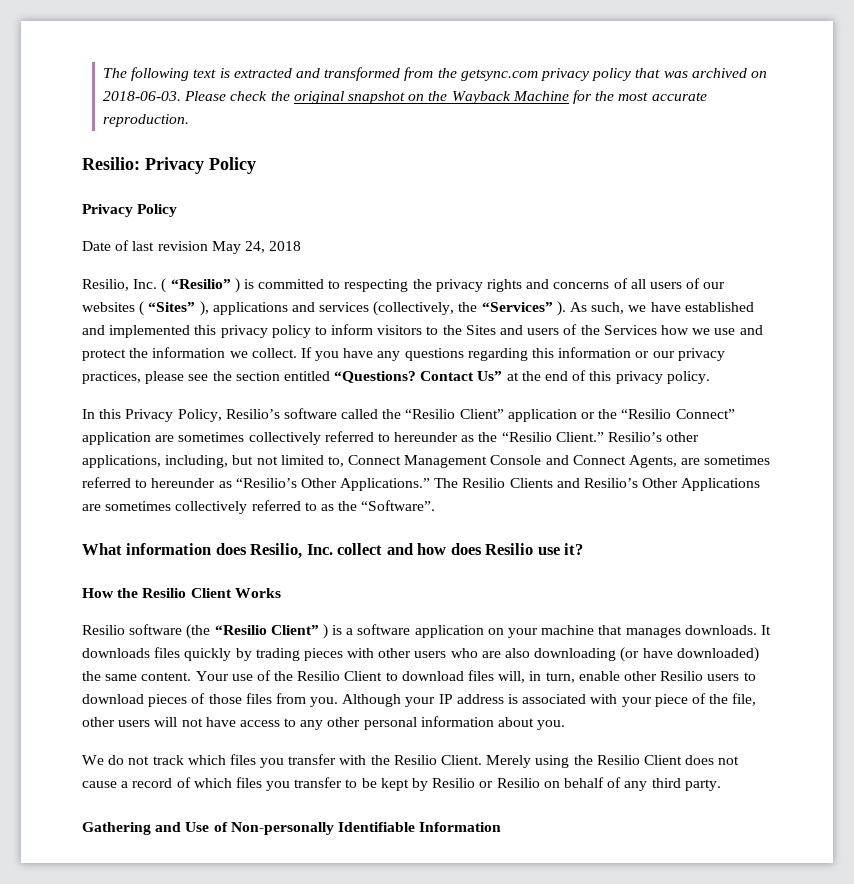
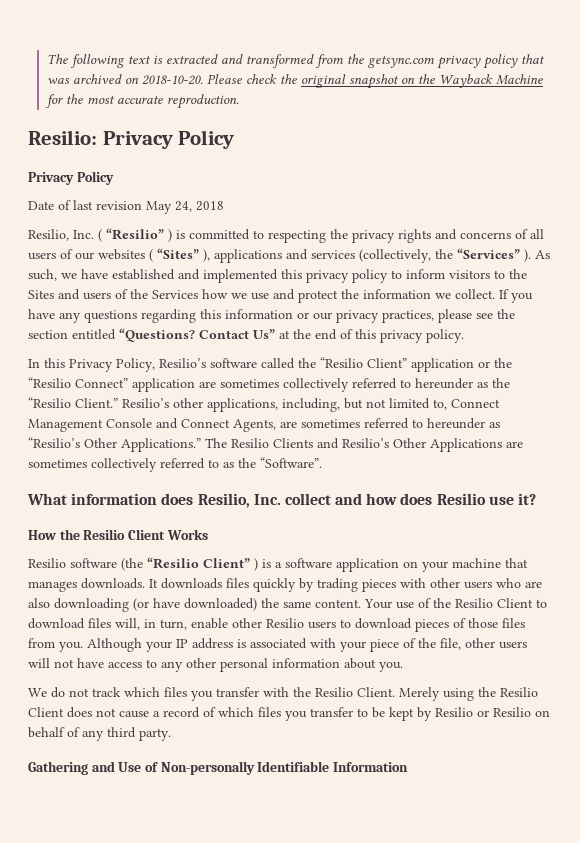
[103,91,182,101] 2018-06-03. -> [141,75,203,85] 2018-10-20.

